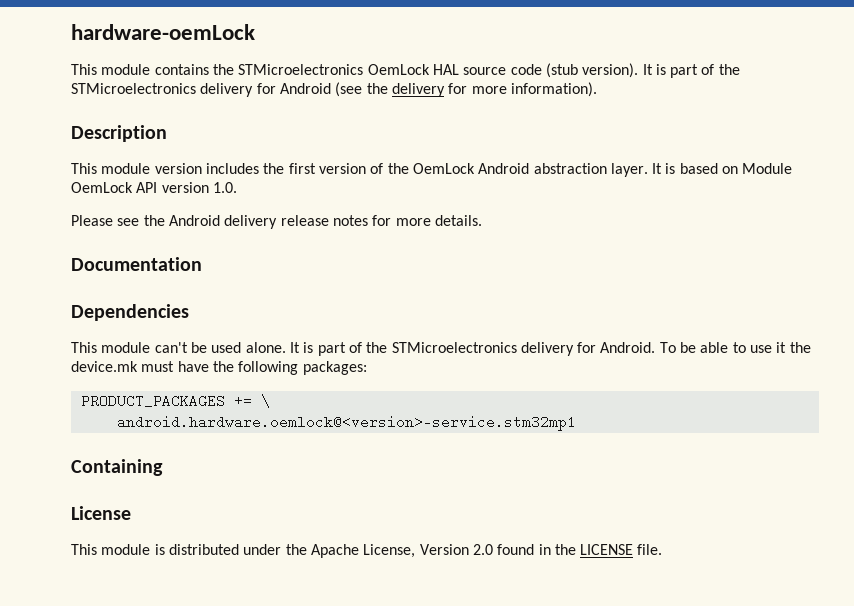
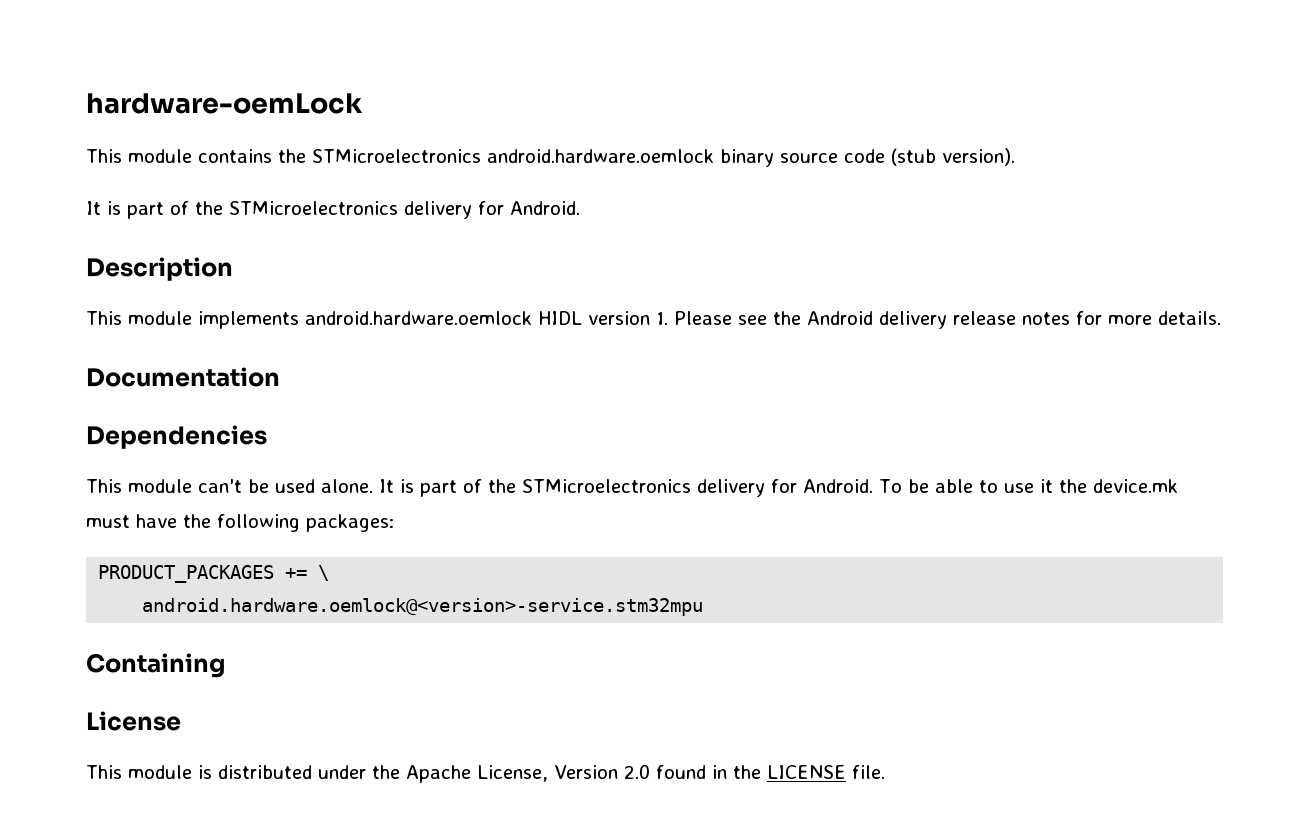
[367,64,459,75] OemLock HAL -> [487,149,774,167] android.hardware.oemlock binary
[642,64,740,78] [71,82,597,97] [71,125,167,142] [71,163,793,177] [71,182,237,193] It is part of the STMicroelectronics delivery for Android (see the delivery for more information). // Description // This module version includes the first version of the OemLock Android abstraction layer. It is based on Module OemLock API version 1.0. // -> [86,201,580,219] [86,257,233,281] [86,311,668,329] // It is part of the STMicroelectronics delivery for Android. // Description // This module implements android.hardware.oemlock HIDL version 1.
[116,415,576,431] android.hardware.oemlock@<version>-service.stm32mp1 -> [142,598,704,616] android.hardware.oemlock@<version>-service.stm32mpu

